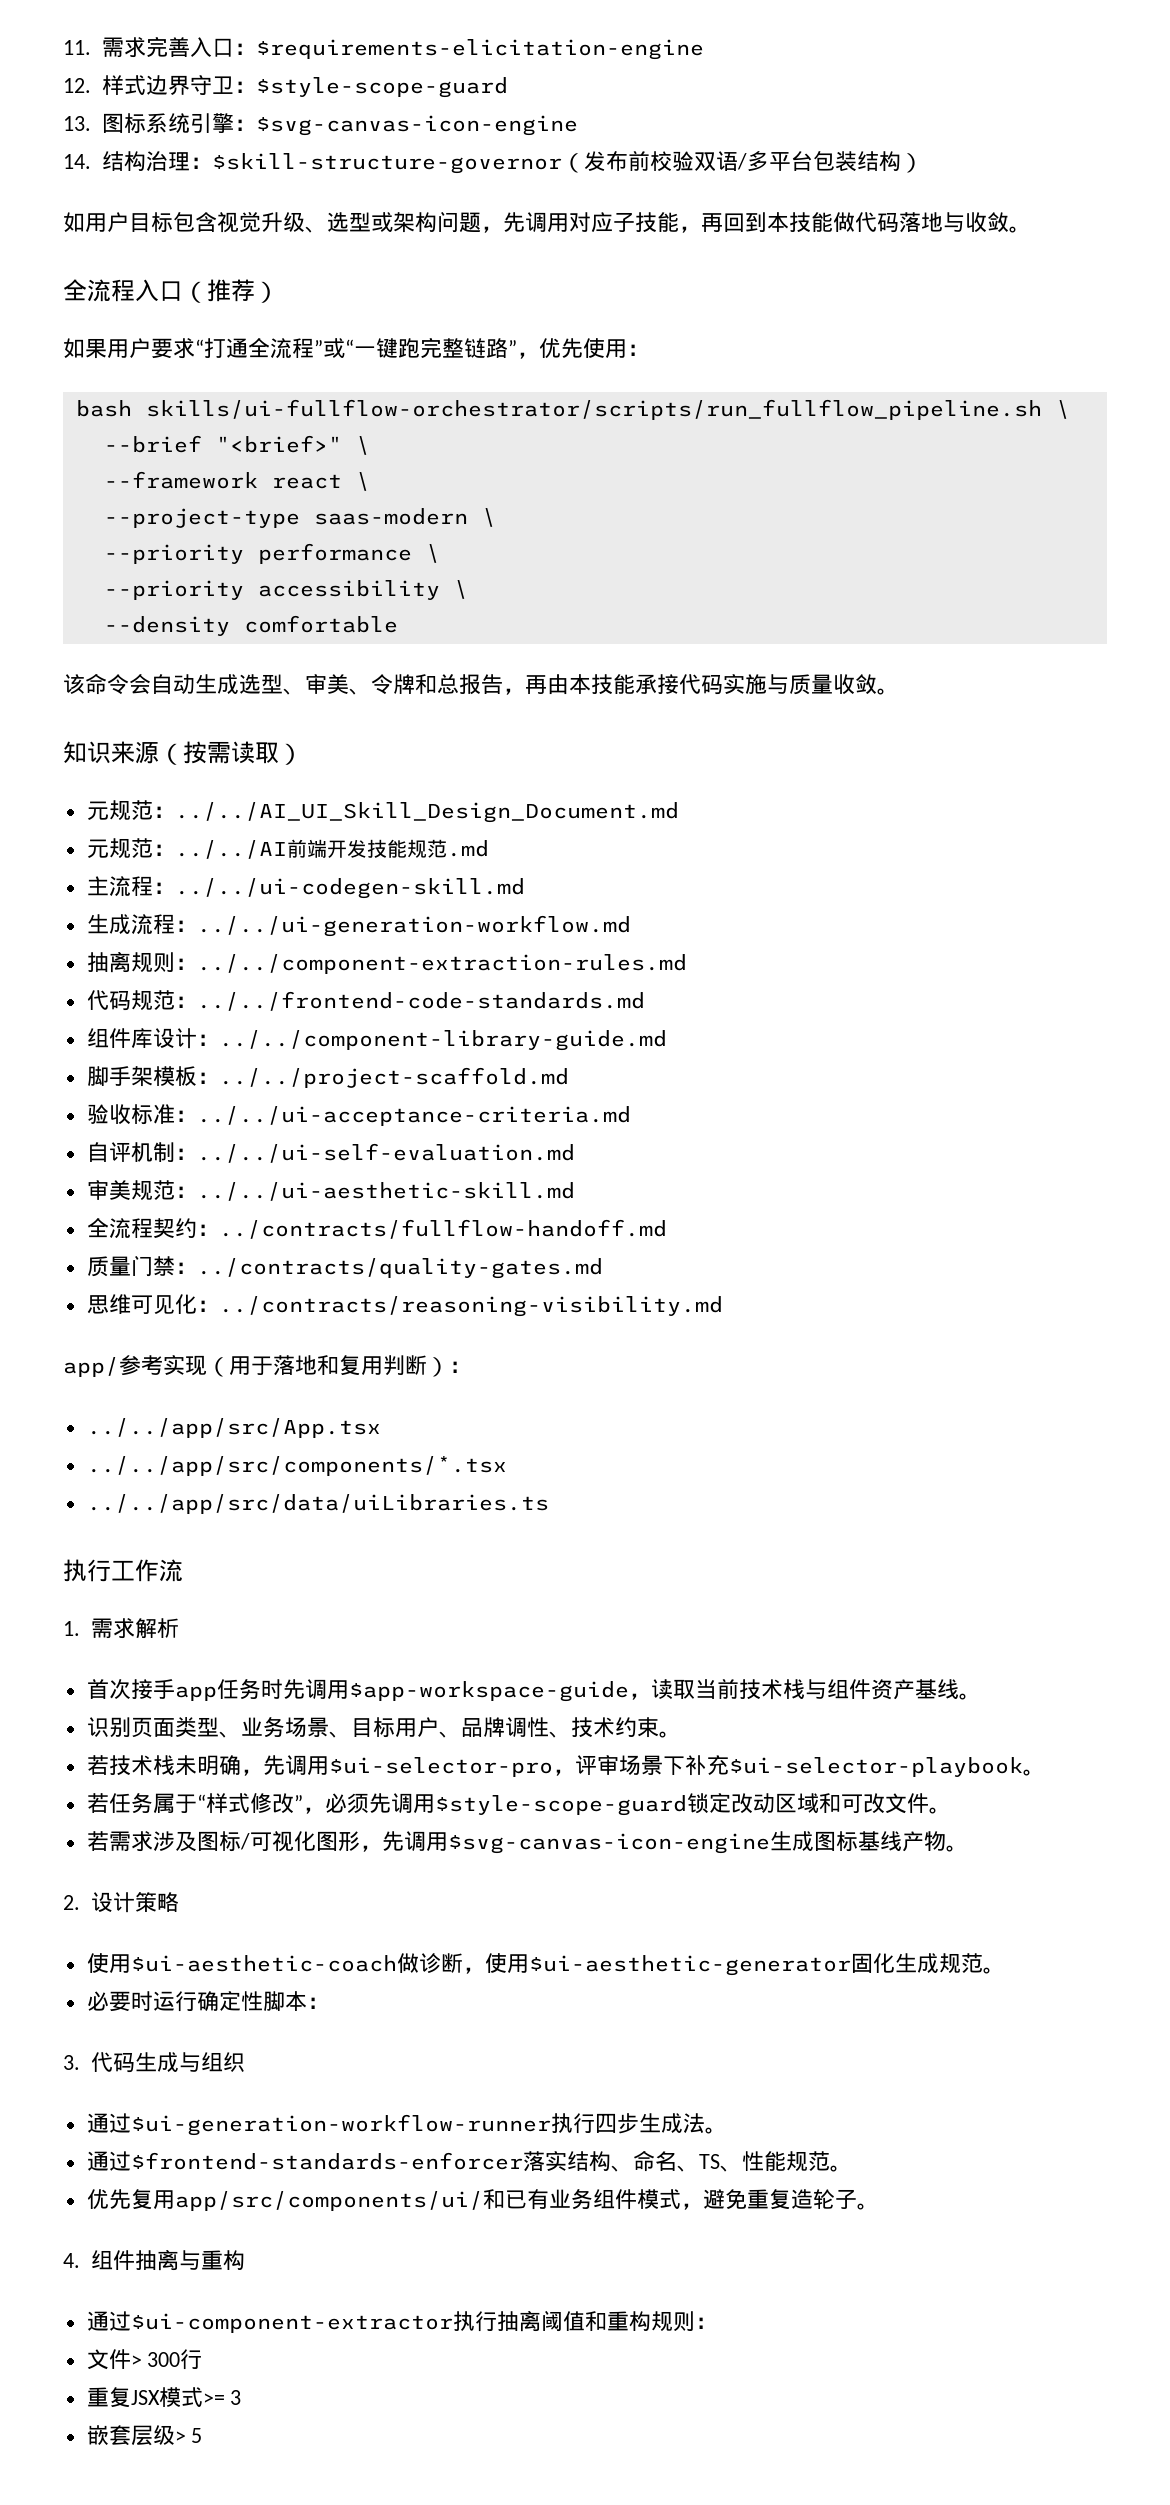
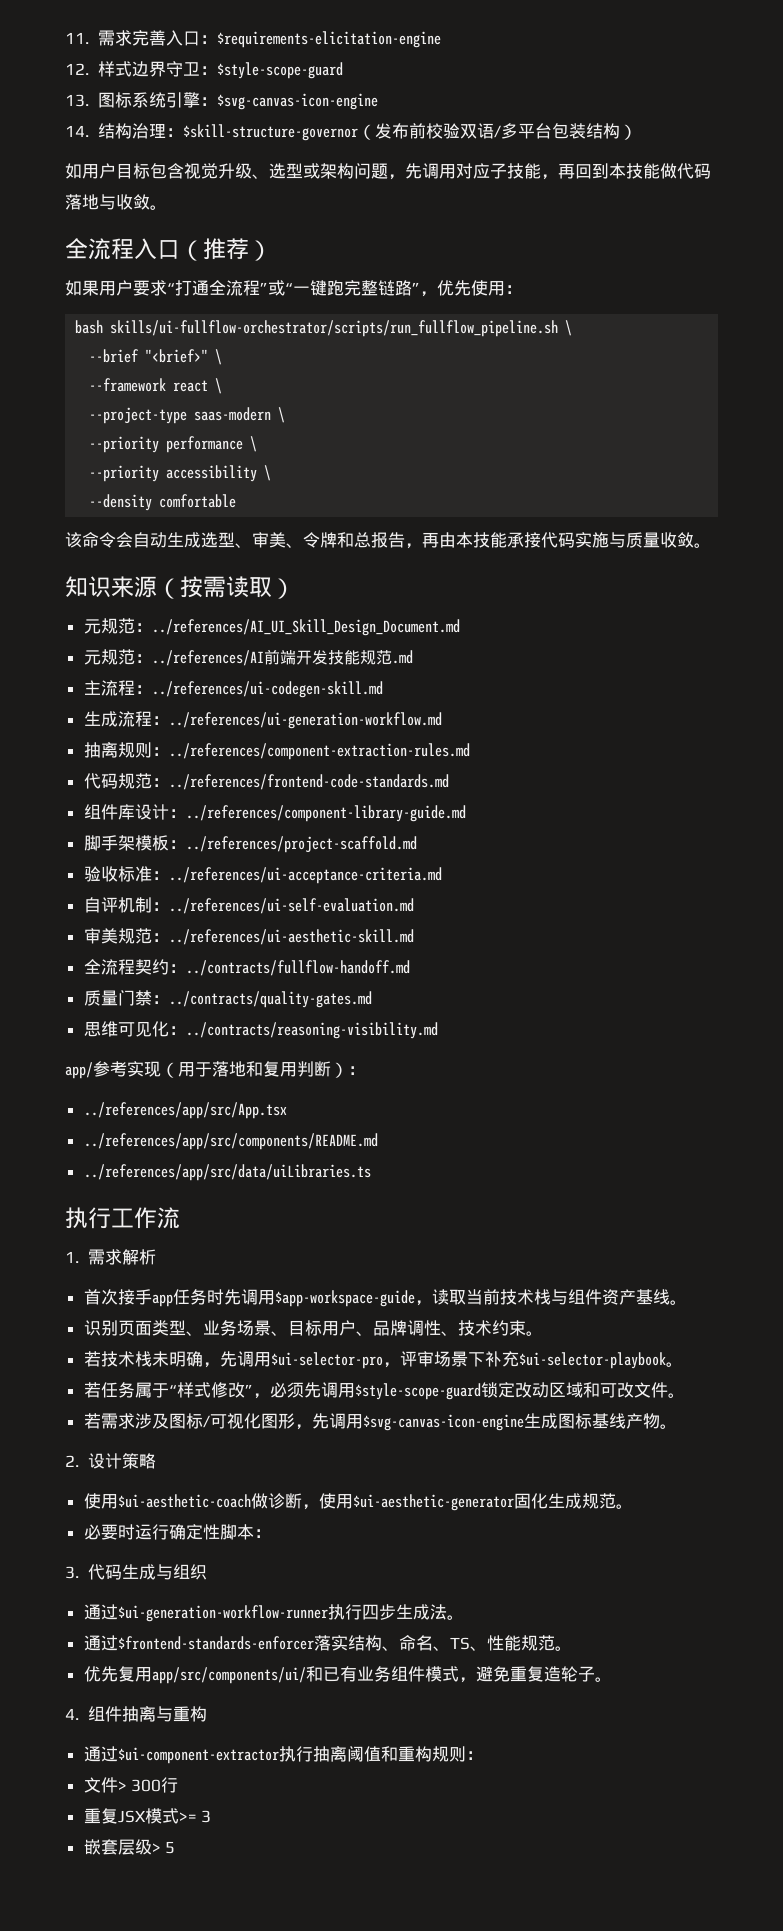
[174,802,679,823] [86,838,287,859] ../../AI_UI_Skill_Design_Document.md // 元规范：../../AI -> [151,619,460,636] [83,649,264,666] ../references/AI_UI_Skill_Design_Document.md // 元规范：../references/AI
[174,878,525,899] ../../ui-codegen-skill.md -> [151,681,383,698] ../references/ui-codegen-skill.md
[196,915,631,937] ../../ui-generation-workflow.md -> [168,712,442,729] ../references/ui-generation-workflow.md
[196,954,687,974] ../../component-extraction-rules.md -> [168,743,470,760] ../references/component-extraction-rules.md
[196,991,645,1011] ../../frontend-code-standards.md -> [168,774,449,790] ../references/frontend-code-standards.md
[218,1030,667,1051] ../../component-library-guide.md -> [185,805,466,822] ../references/component-library-guide.md
[218,1067,569,1088] ../../project-scaffold.md -> [185,836,417,853] ../references/project-scaffold.md
[196,1106,631,1126] ../../ui-acceptance-criteria.md -> [168,867,442,884] ../references/ui-acceptance-criteria.md
[196,1143,575,1163] ../../ui-self-evaluation.md -> [168,898,414,914] ../references/ui-self-evaluation.md
[196,1182,575,1201] ../../ui-aesthetic-skill.md -> [168,929,414,945] ../references/ui-aesthetic-skill.md
[86,1418,381,1438] [86,1456,507,1476] [86,1494,549,1514] ../../app/src/App.tsx // ../../app/src/components/*.tsx // ../../app/src/data/uiLibraries.ts -> [83,1102,287,1119] [83,1133,378,1150] [83,1164,371,1181] ../references/app/src/App.tsx // ../references/app/src/components/README.md // ../references/app/src/data/uiLibraries.ts

